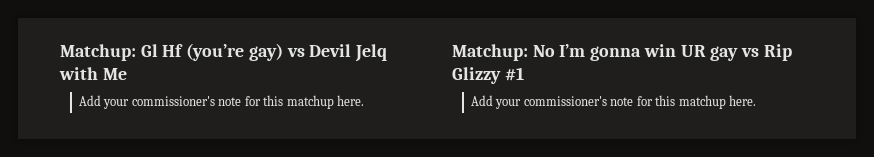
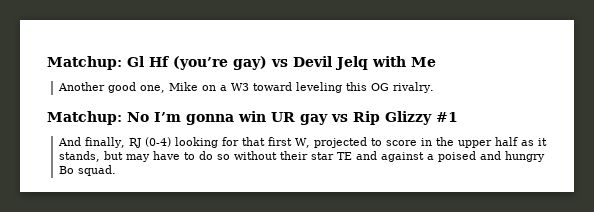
[78,95,365,109] Add your commissioner's note for this matchup here. -> [58,82,435,93] Another good one, Mike on a W3 toward leveling this OG rivalry.
[470,95,757,109] Add your commissioner's note for this matchup here. -> [58,137,548,148] [59,151,546,162] [59,165,117,176] And finally, RJ (0-4) looking for that first W, projected to score in the upper half as it stands, but may have to do so without their star TE and against a poised and hungry Bo squad.

